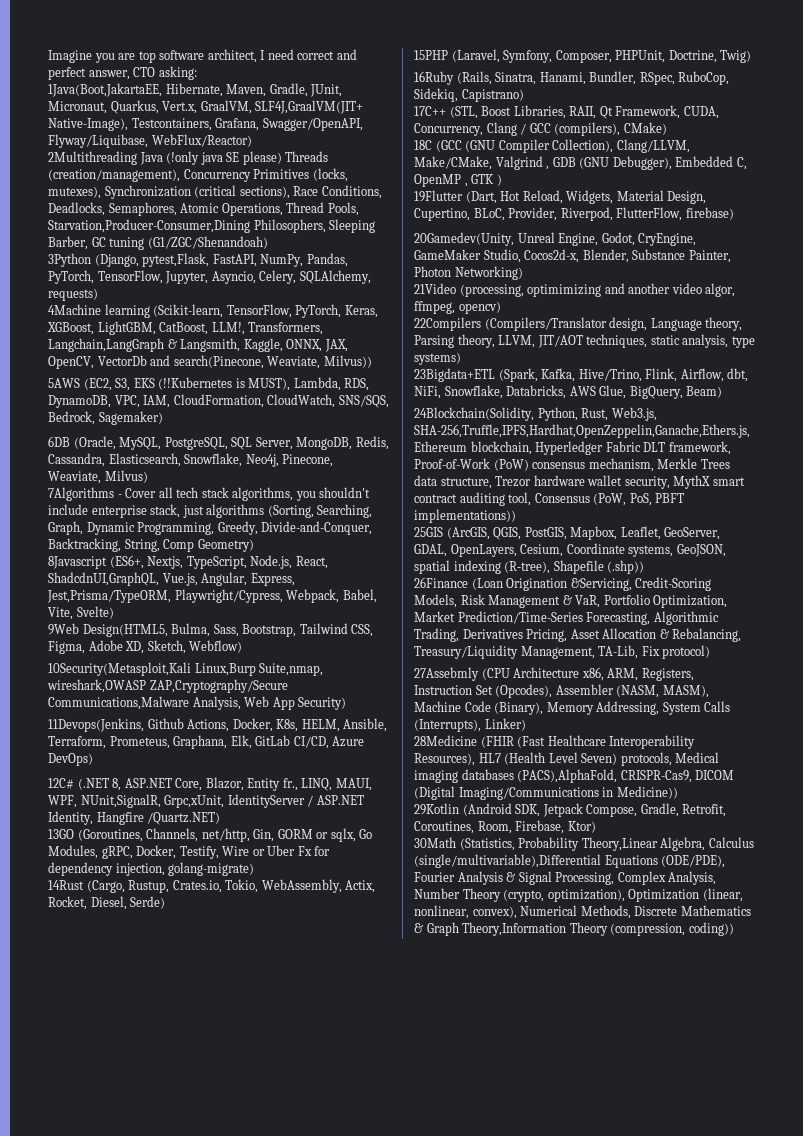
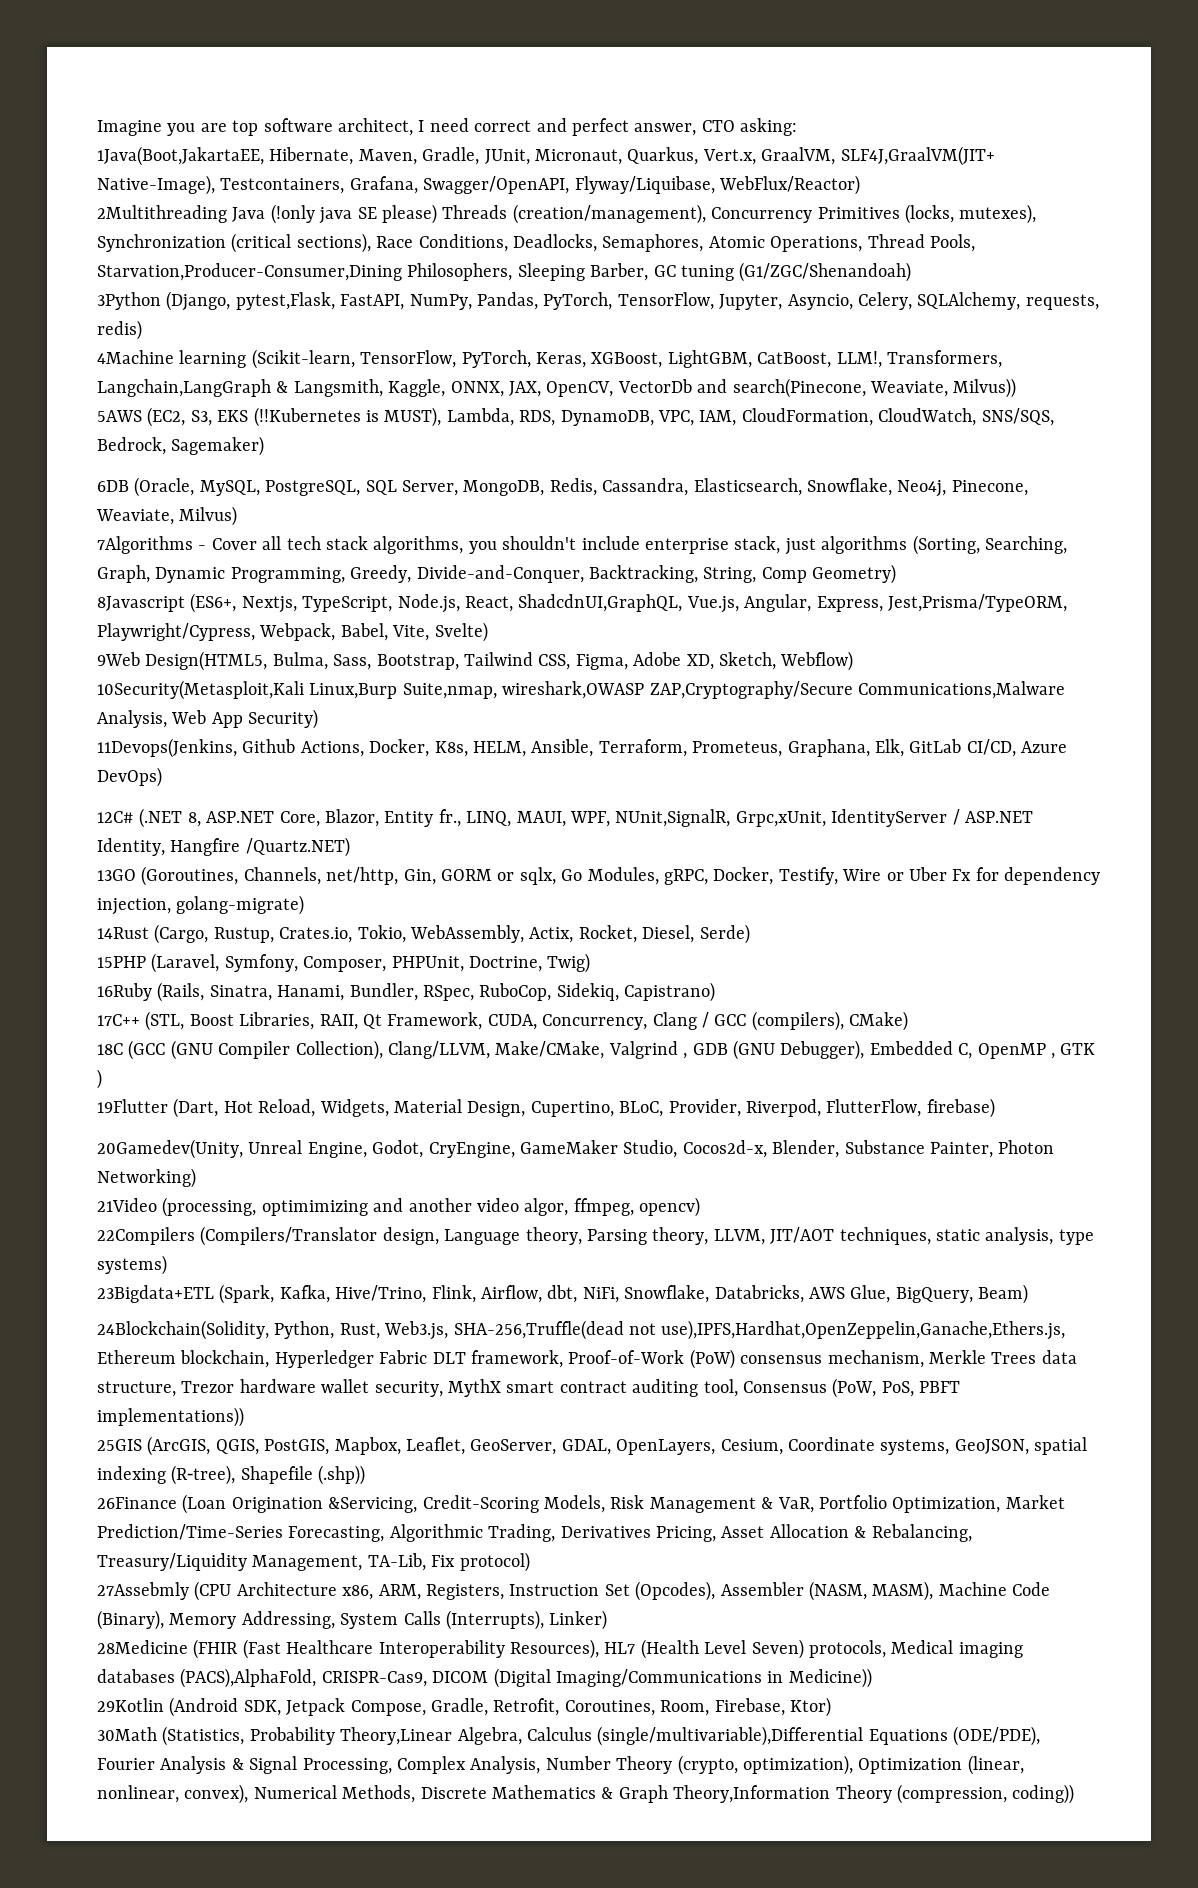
[48,288,98,301] requests) -> [1025,294,1099,310] [97,320,142,340] requests, redis)
[414,424,750,438] SHA-256,Truffle,IPFS,Hardhat,OpenZeppelin,Ganache,Ethers.js, -> [453,1320,1066,1340] SHA-256,Truffle(dead not use),IPFS,Hardhat,OpenZeppelin,Ganache,Ethers.js,

